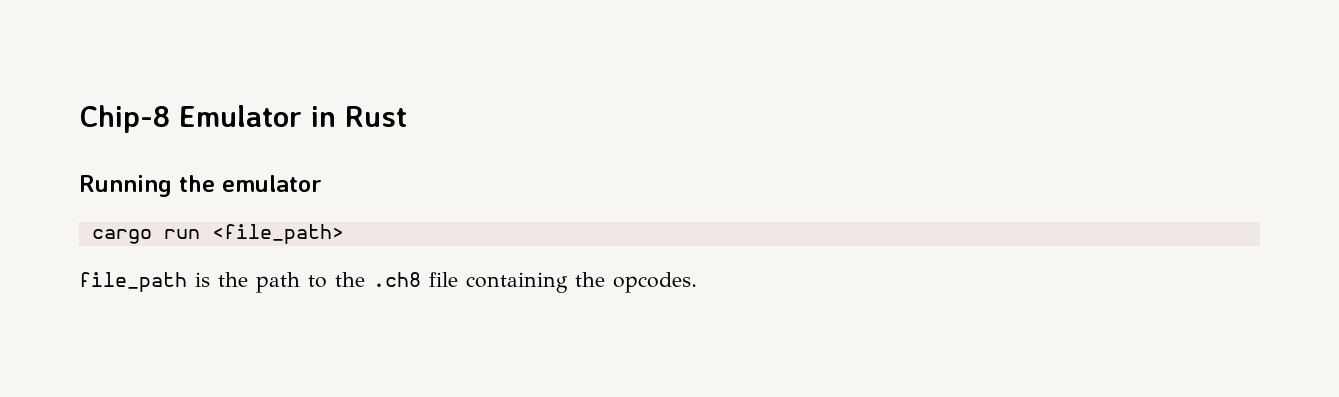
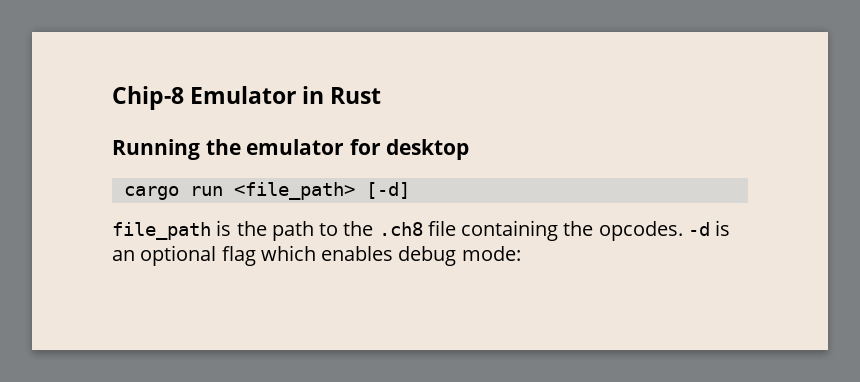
(322, 183) none -> [349,139,470,160] for desktop
(344, 234) none -> [365,182,410,199] [-d]
(697, 282) none -> [687,220,731,236] [112,245,521,266] -d is an optional flag which enables debug mode:

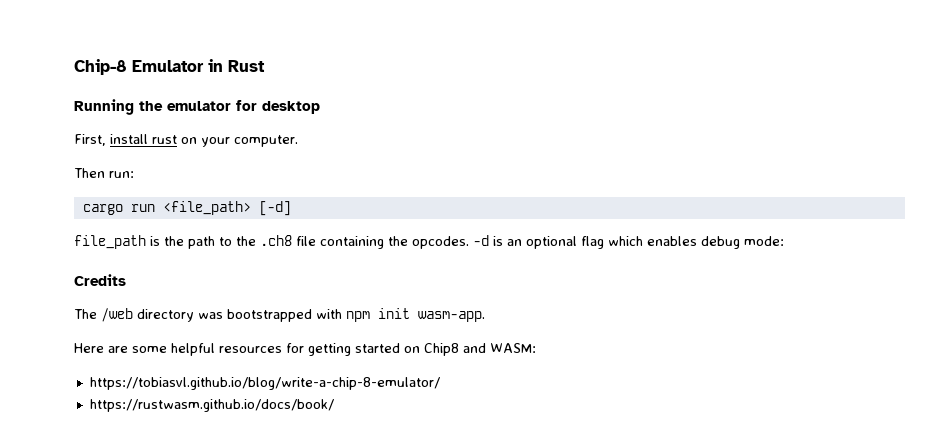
(470, 149) none -> [74,134,298,147] [74,168,134,178] // First, install rust on your computer. // Then run:
(521, 253) none -> [74,274,126,286] [74,308,485,322] [74,343,536,356] [89,377,440,390] [89,399,334,412] // Credits // The /web directory was bootstrapped with npm init wasm-app. // Here are some helpful resources for getting started on Chip8 and WASM: // https://tobiasvl.github.io/blog/write-a-chip-8-emulator/ // https://rustwasm.github.io/docs/book/

